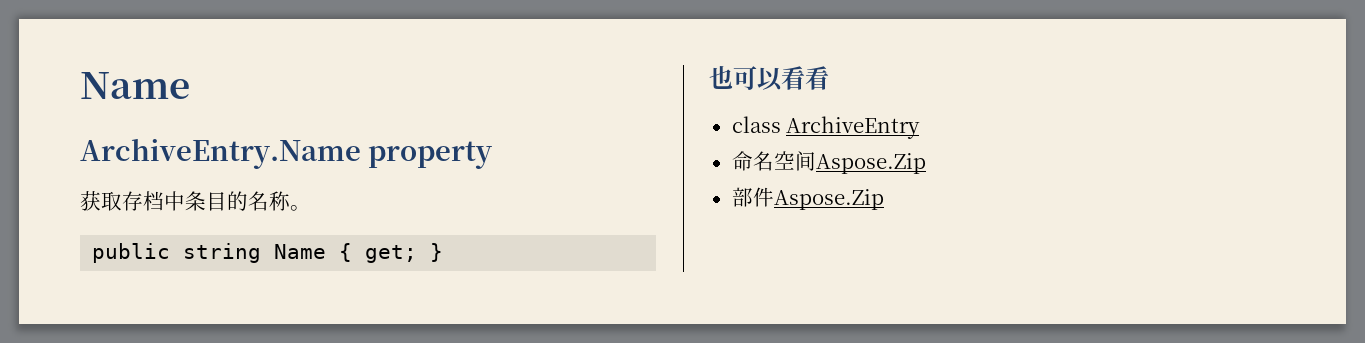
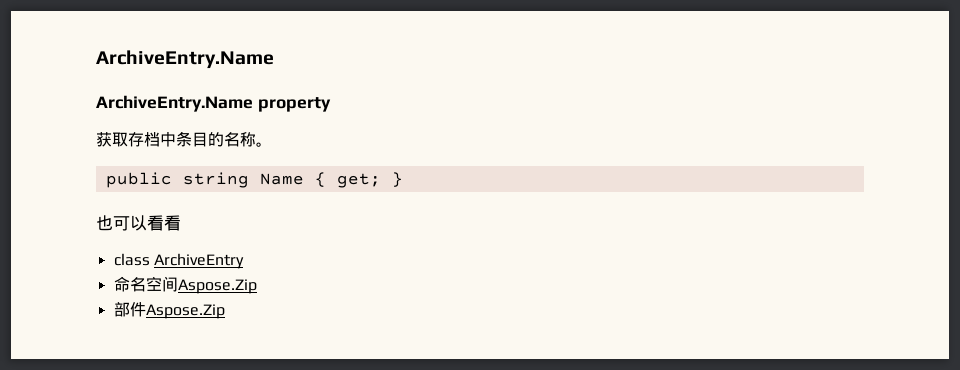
[80,72,190,99] Name -> [96,50,274,69] ArchiveEntry.Name

